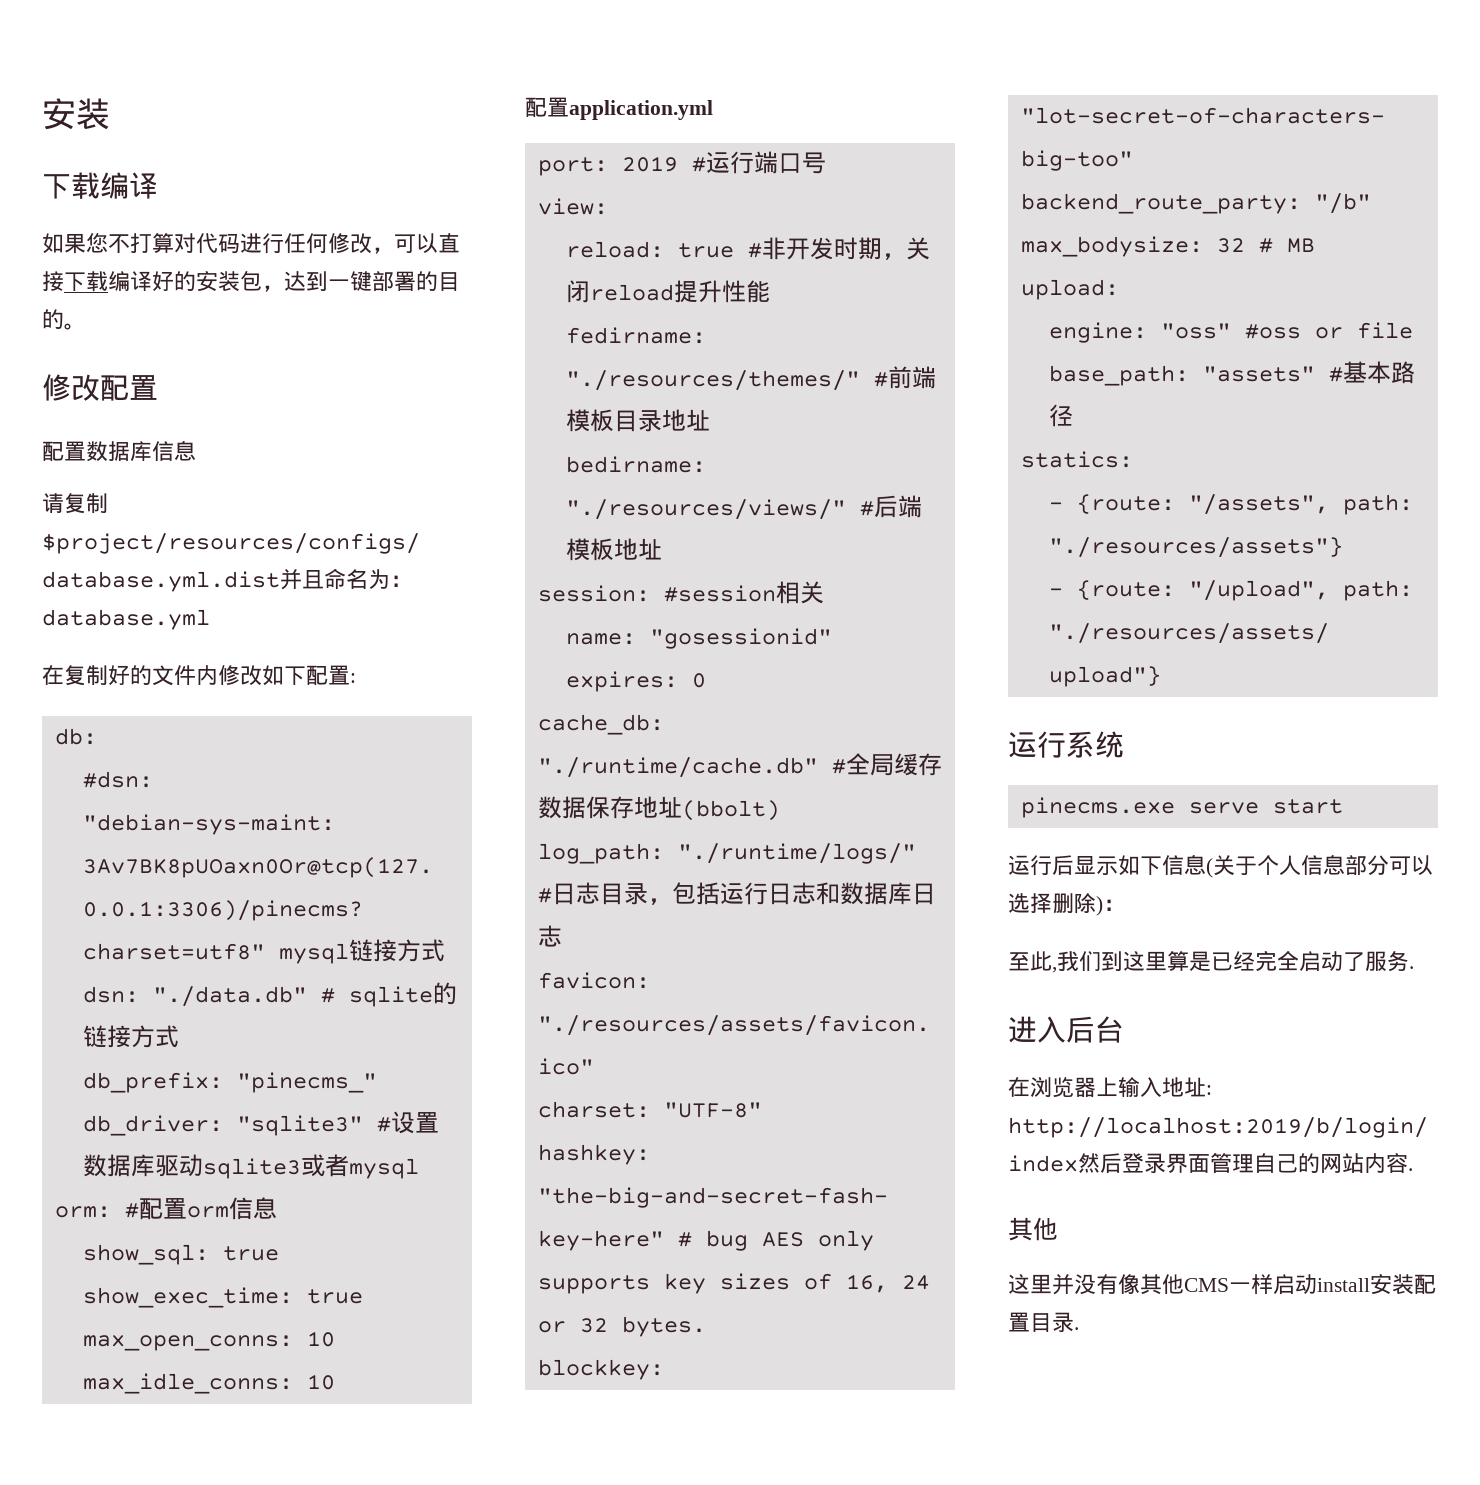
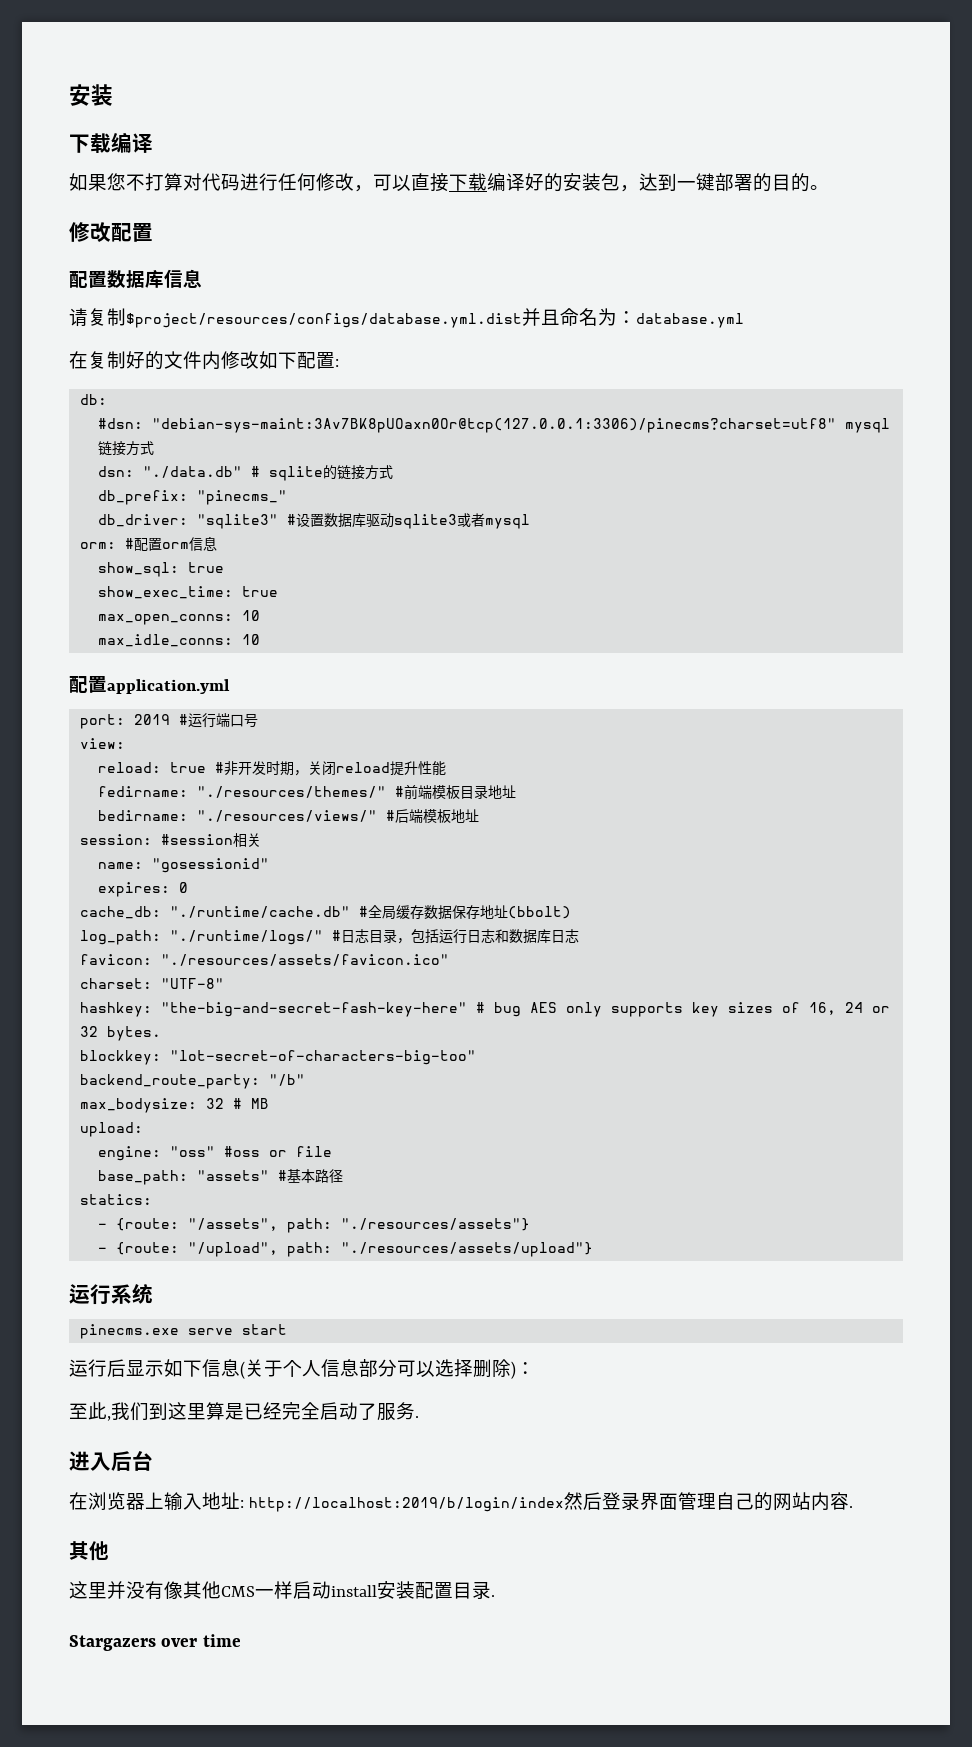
(1079, 1328) none -> [69,1634,241,1651] // Stargazers over time

